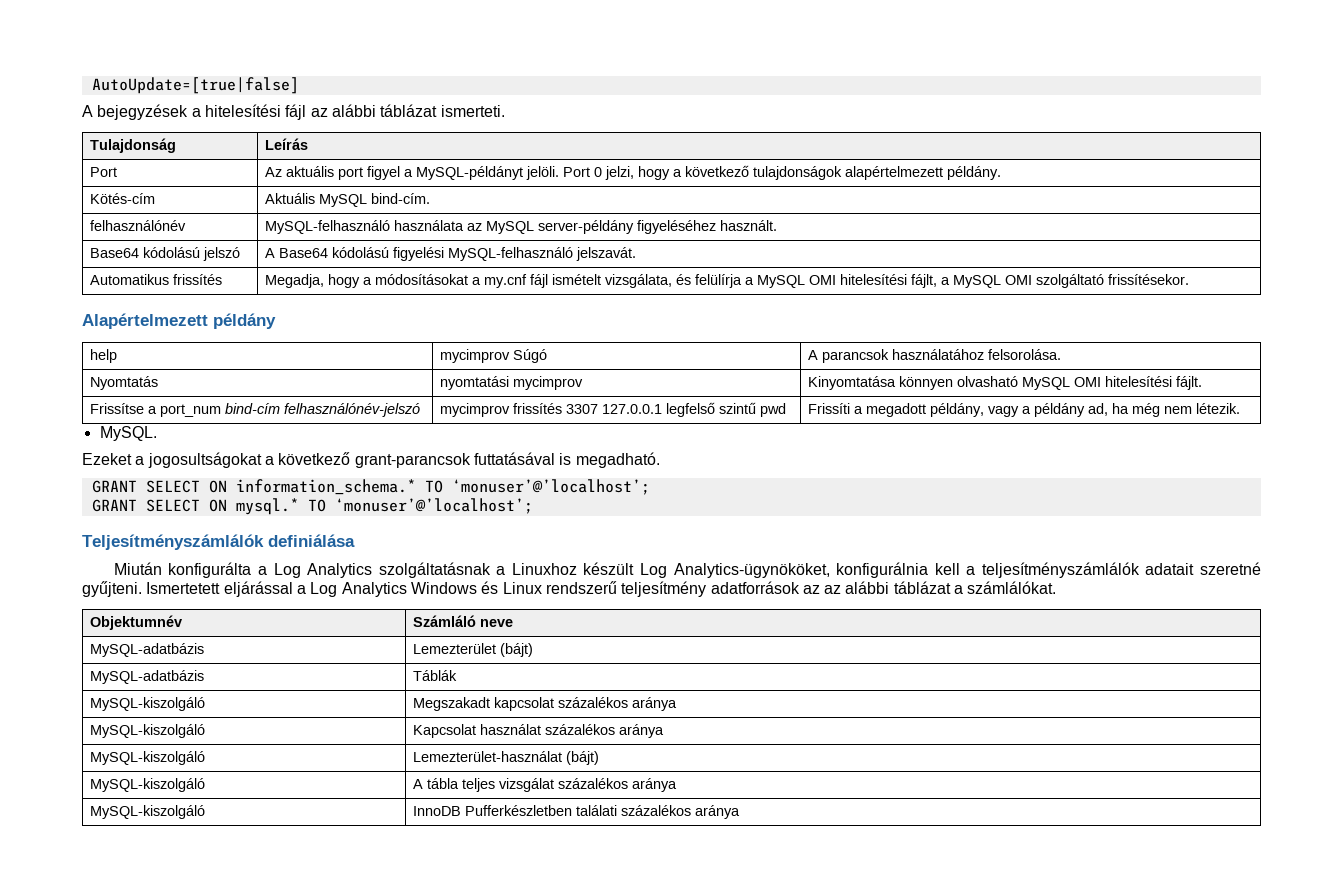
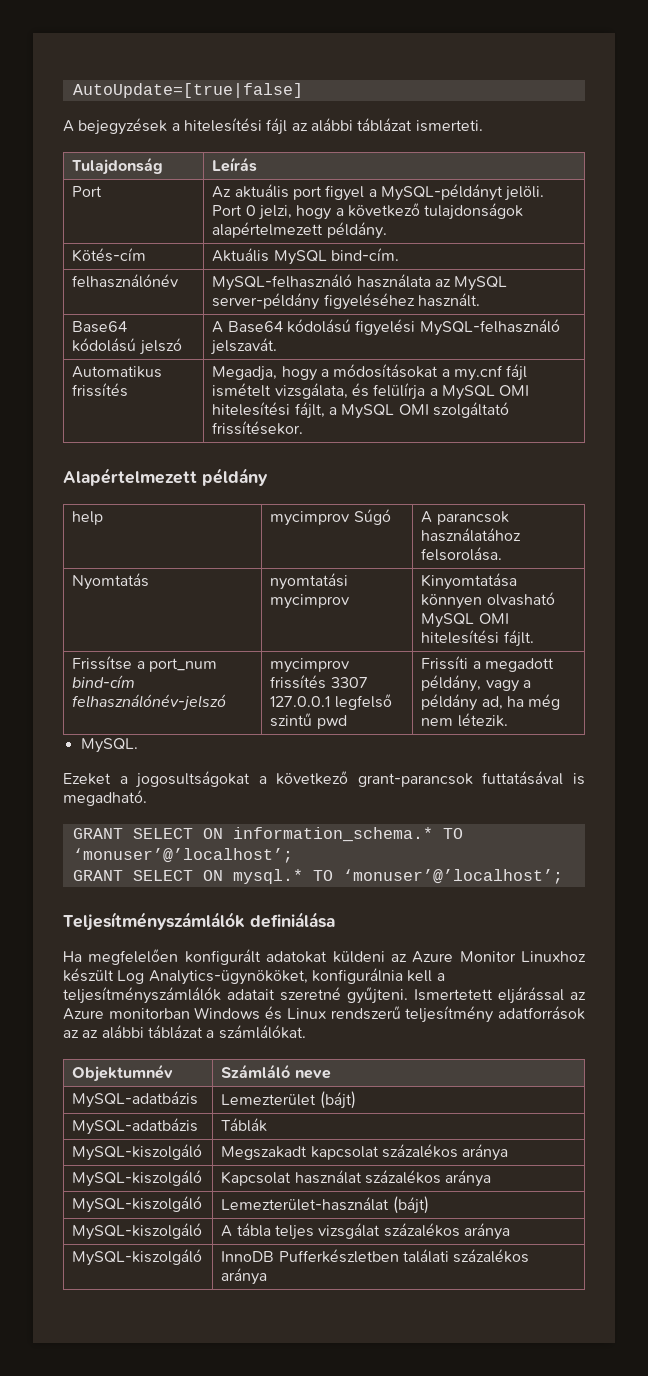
[113,562,506,578] Miután konfigurálta a Log Analytics szolgáltatásnak a -> [63,949,516,965] Ha megfelelően konfigurált adatokat küldeni az Azure Monitor
[296,582,407,597] a Log Analytics -> [570,992,586,1000] [63,1008,190,1020] az Azure monitorban

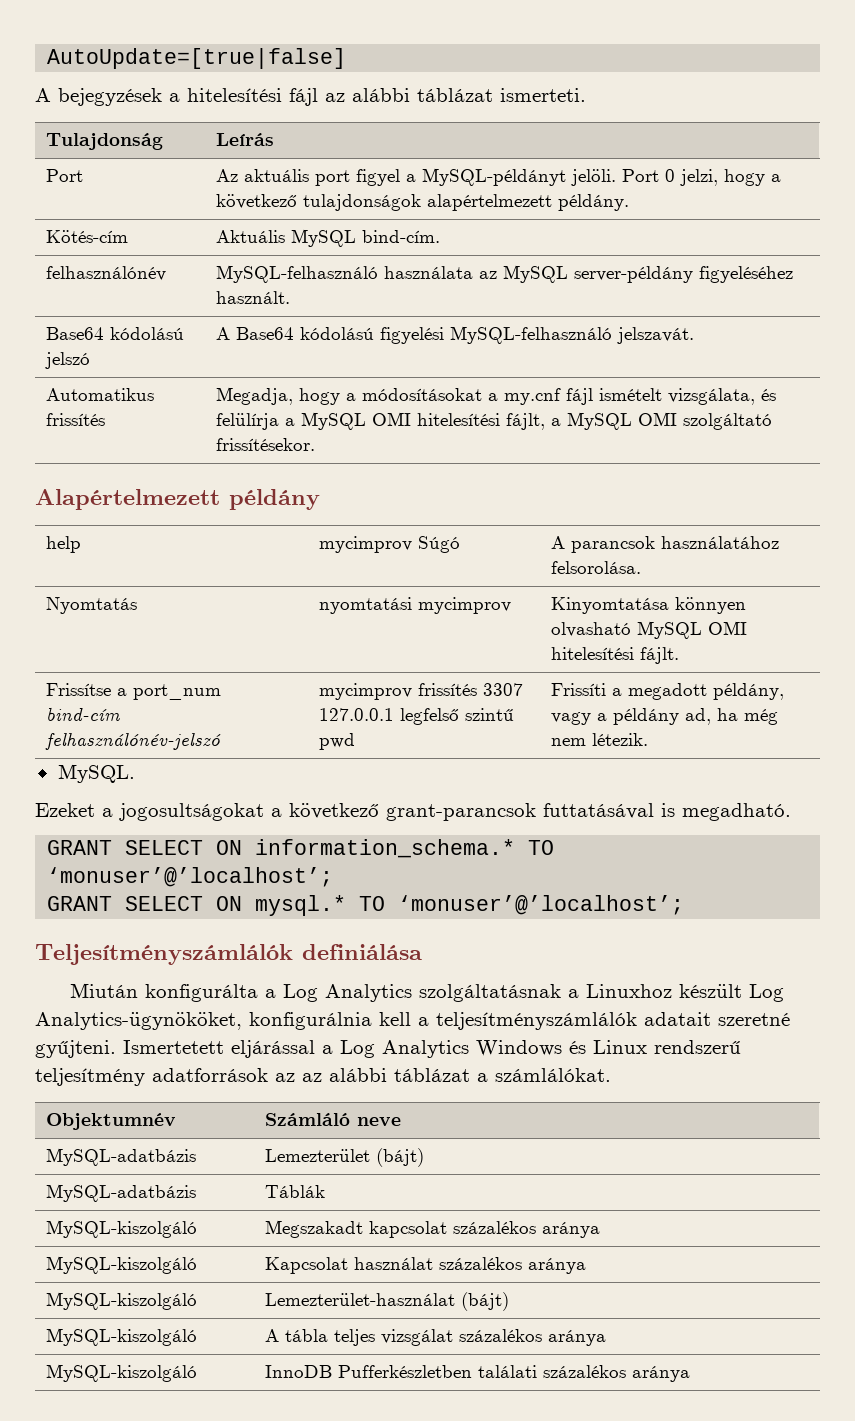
[63,949,516,965] Ha megfelelően konfigurált adatokat küldeni az Azure Monitor -> [69,983,579,1002] Miután konfigurálta a Log Analytics szolgáltatásnak a
[570,992,586,1000] [63,1008,190,1020] az Azure monitorban -> [322,1040,469,1058] a Log Analytics

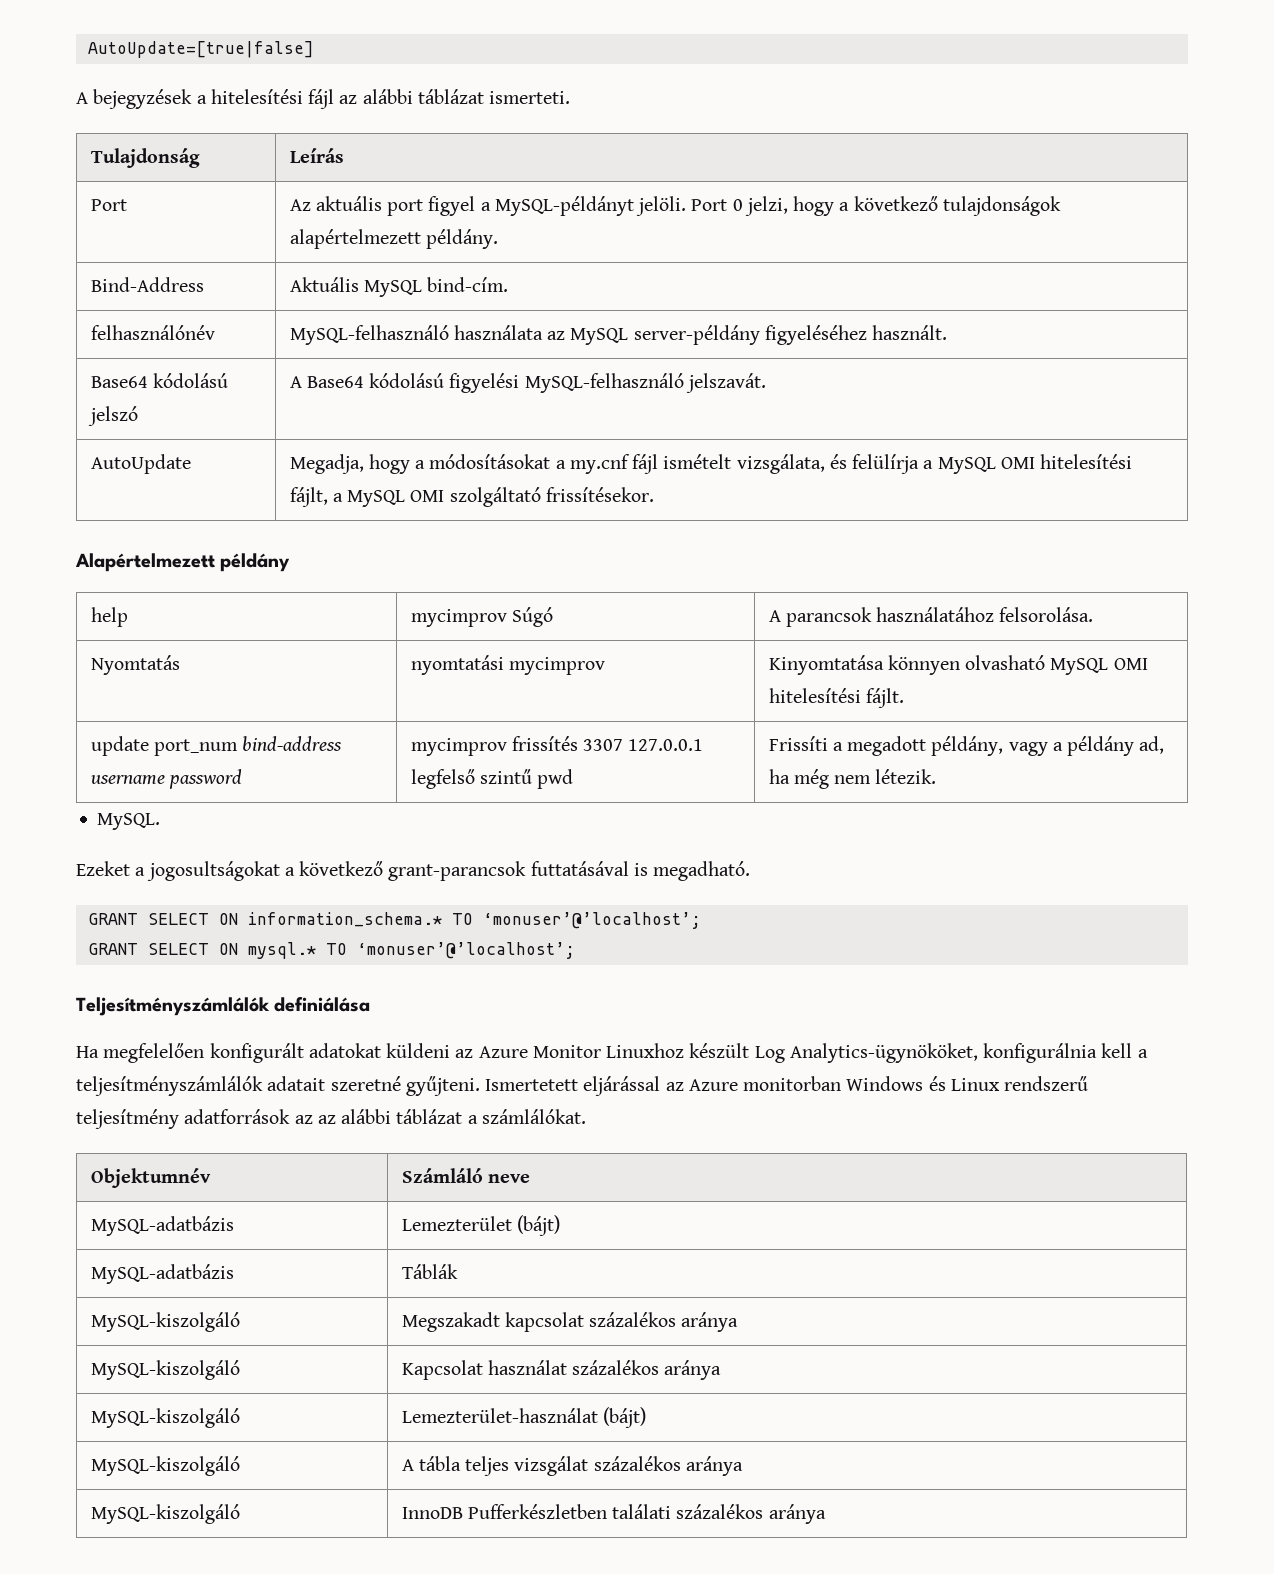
[46,230,129,243] Kötés-cím -> [90,277,204,292] Bind-Address
[46,388,155,401] [46,413,106,426] Automatikus frissítés -> [90,454,191,474] AutoUpdate
[46,683,222,700] [46,707,121,721] [45,733,222,750] Frissítse a port_num bind-cím felhasználónév-jelszó -> [90,736,343,756] [90,769,242,789] update port_num bind-address username password
[69,983,579,1002] Miután konfigurálta a Log Analytics szolgáltatásnak a -> [76,1043,601,1063] Ha megfelelően konfigurált adatokat küldeni az Azure Monitor
[322,1040,469,1058] a Log Analytics -> [665,1076,842,1091] az Azure monitorban

